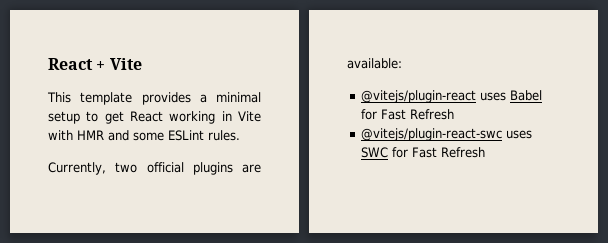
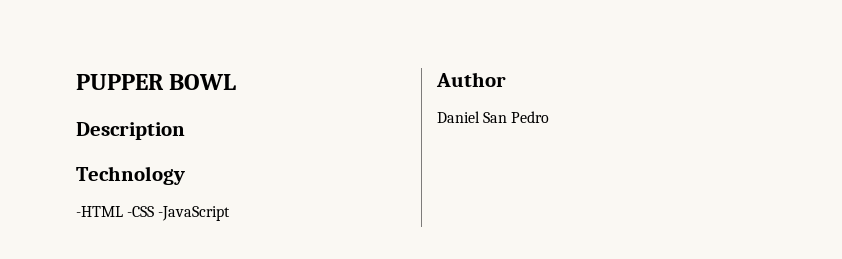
[48,58,142,70] [47,92,261,105] [48,111,261,124] [48,130,240,141] [48,162,261,175] [347,58,402,69] [360,90,542,103] [360,109,454,120] [360,128,532,141] [360,147,485,158] React + Vite // This template provides a minimal setup to get React working in Vite with HMR and some ESLint rules. // Currently, two official plugins are available: // @vitejs/plugin-react uses Babel for Fast Refresh // @vitejs/plugin-react-swc uses SWC for Fast Refresh -> [76,74,237,90] [76,122,185,140] [76,166,185,185] [76,206,231,221] [436,72,506,87] [437,111,550,123] PUPPER BOWL // Description // Technology // -HTML -CSS -JavaScript // Author // Daniel San Pedro

